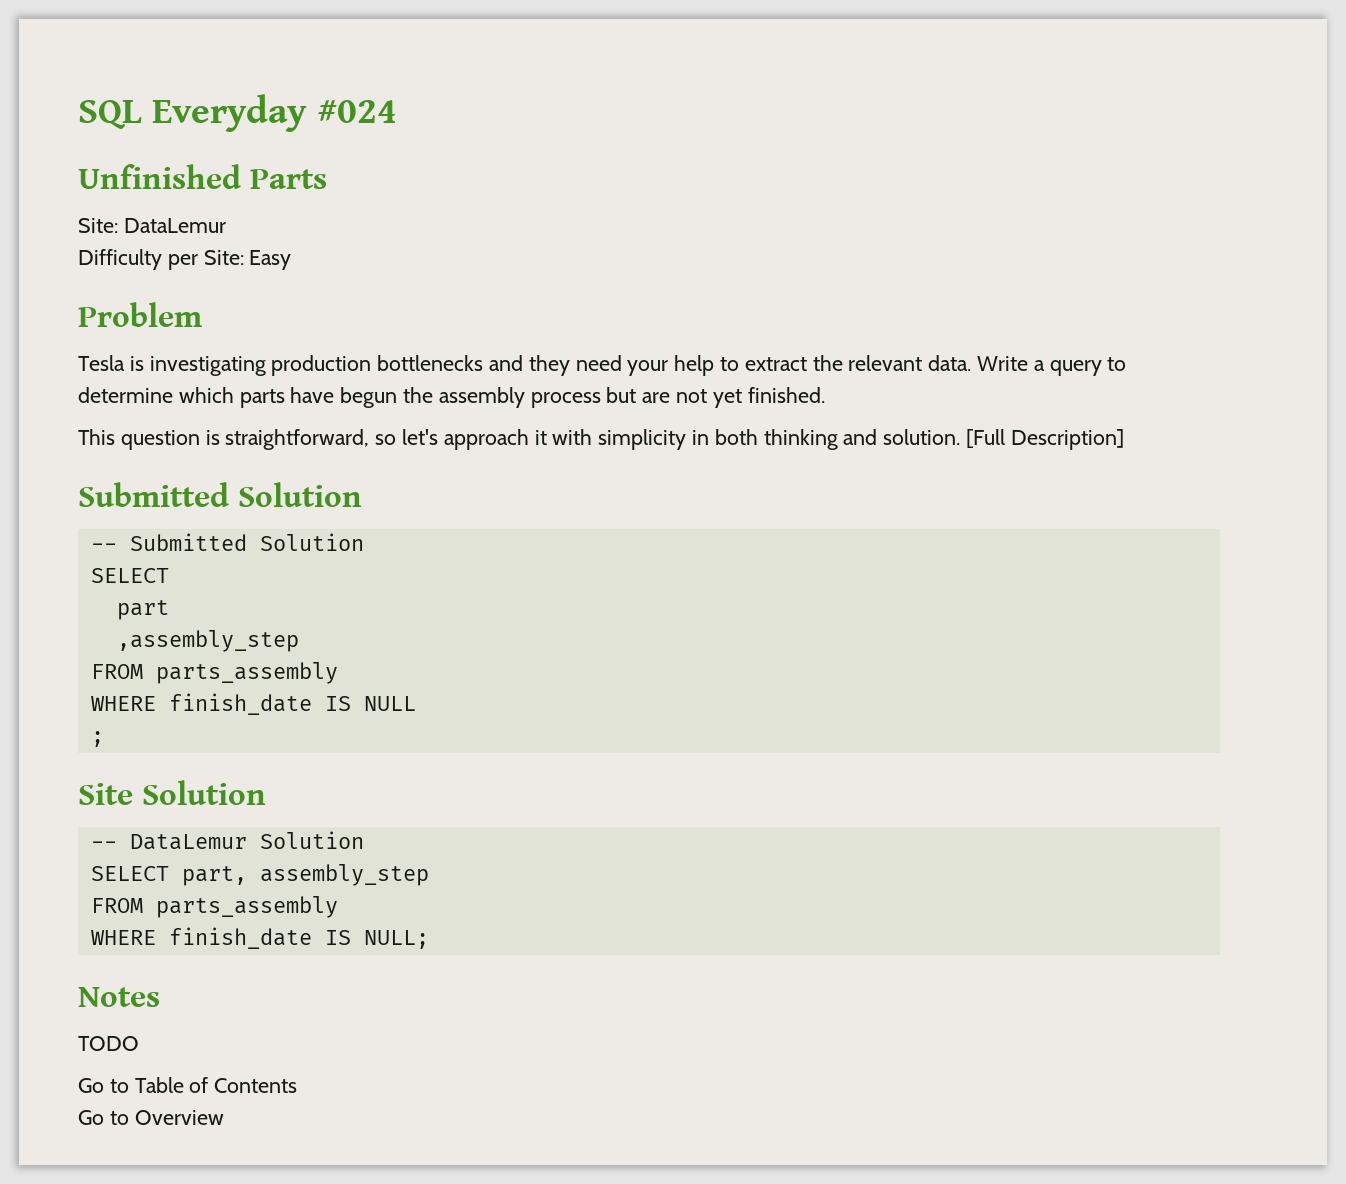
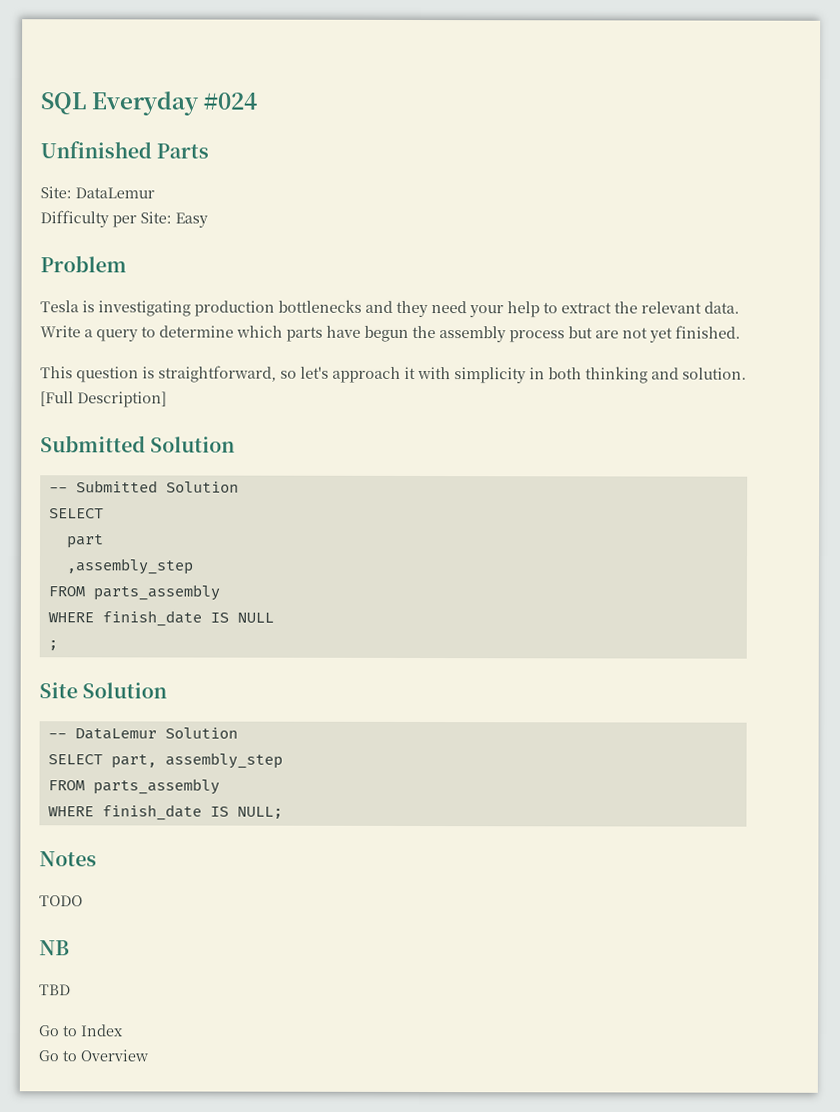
[78,1077,298,1093] // Go to Table of Contents -> [39,940,70,956] [39,984,71,996] [38,1024,124,1037] // NB // TBD // Go to Index

